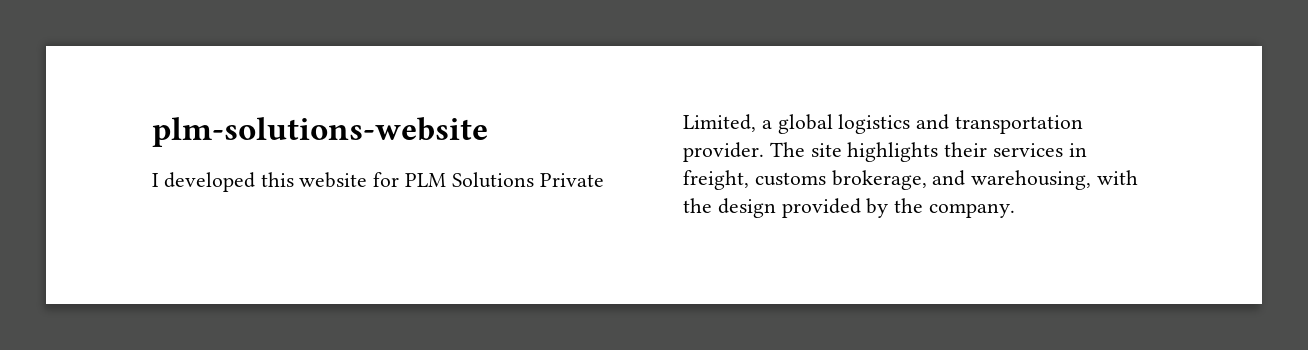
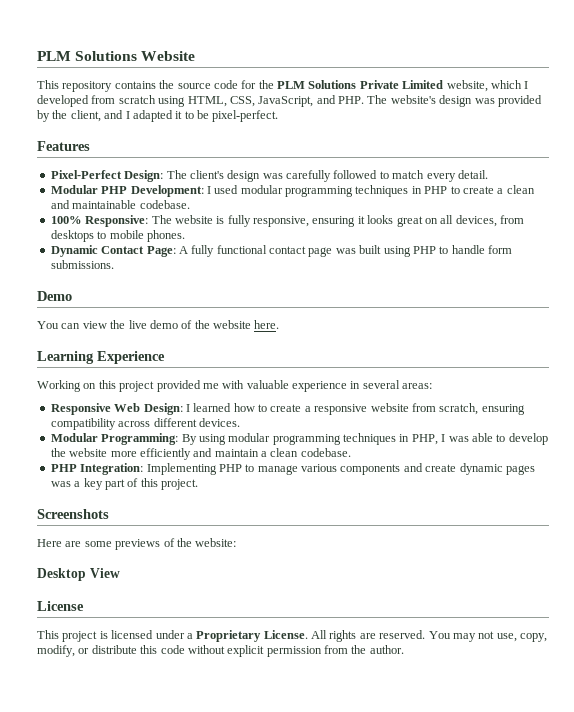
[152,117,488,147] [152,172,604,192] [683,114,1084,134] [683,142,1087,162] [683,170,1139,190] [683,198,1016,218] plm-solutions-website // I developed this website for PLM Solutions Private Limited, a global logistics and transportation provider. The site highlights their services in freight, customs brokerage, and warehousing, with the design provided by the company. -> [37,51,196,61] [37,80,529,92] [37,95,542,107] [37,110,279,122] [37,141,90,151] [50,170,488,182] [50,185,535,197] [50,200,190,209] [50,215,524,227] [50,230,185,242] [50,245,512,257] [50,260,114,269] [37,291,72,301] [37,320,280,329] [37,351,165,364] [37,380,433,392] [50,403,525,415] [50,418,240,430] [50,433,548,445] [50,448,351,460] [50,463,535,475] [50,478,198,490] [37,509,109,519] [37,538,237,550] [37,568,120,581] [37,601,84,611] [37,630,547,642] [37,645,404,657] PLM Solutions Website // This repository contains the source code for the PLM Solutions Private Limited website, which I developed from scratch using HTML, CSS, JavaScript, and PHP. The website's design was provided by the client, and I adapted it to be pixel-perfect. // Features // Pixel-Perfect Design: The client's design was carefully followed to match every detail. // Modular PHP Development: I used modular programming techniques in PHP to create a clean and maintainable codebase. // 100% Responsive: The website is fully responsive, ensuring it looks great on all devices, from desktops to mobile phones. // Dynamic Contact Page: A fully functional contact page was built using PHP to handle form submissions. // Demo // You can view the live demo of the website here. // Learning Experience // Working on this project provided me with valuable experience in several areas: // Responsive Web Design: I learned how to create a responsive website from scratch, ensuring compatibility across different devices. // Modular Programming: By using modular programming techniques in PHP, I was able to develop the website more efficiently and maintain a clean codebase. // PHP Integration: Implementing PHP to manage various components and create dynamic pages was a key part of this project. // Screenshots // Here are some previews of the website: // Desktop View // License // This project is licensed under a Proprietary License. All rights are reserved. You may not use, copy, modify, or distribute this code without explicit permission from the author.

